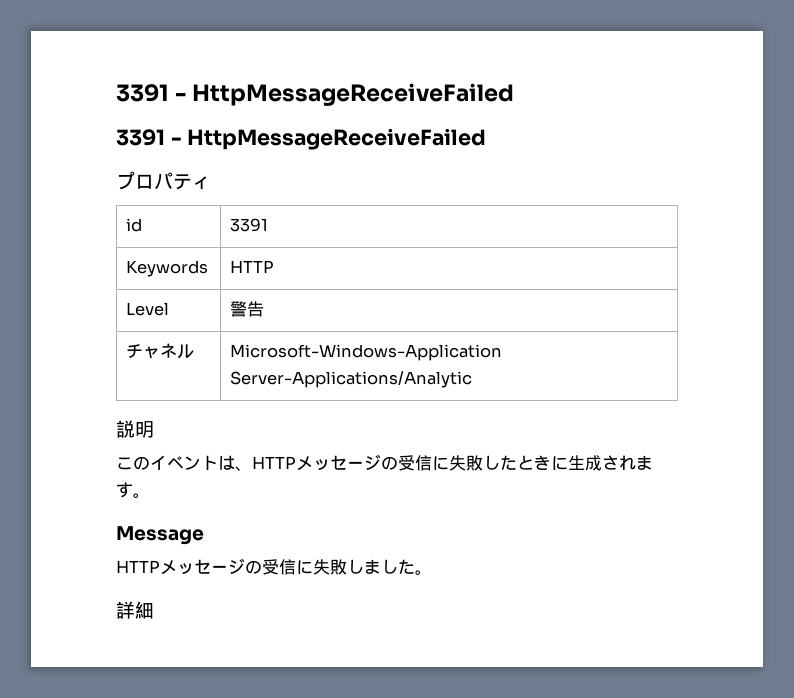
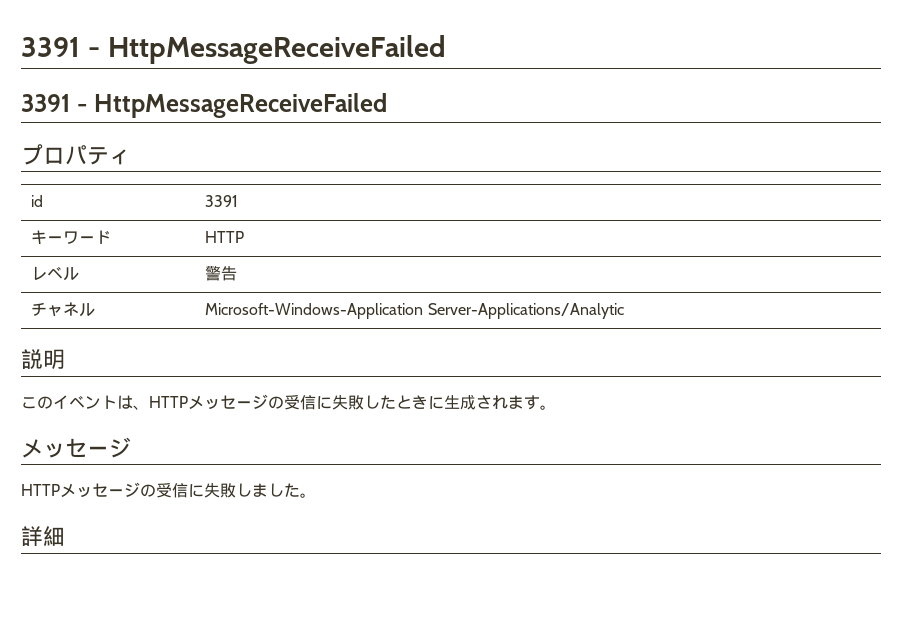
[125,260,208,277] Keywords -> [31,230,112,245] キーワード
[125,302,169,316] Level -> [31,266,80,281] レベル
[116,526,204,545] Message -> [21,437,131,458] メッセージ

